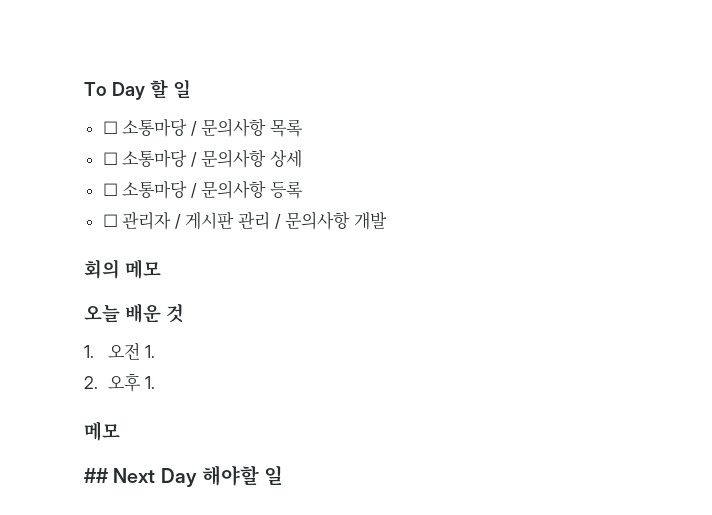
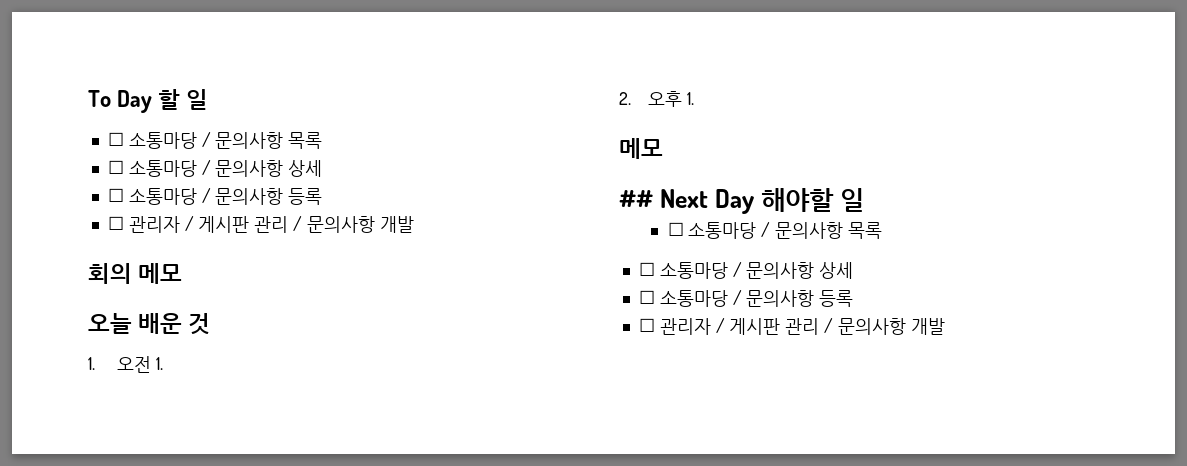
(284, 475) none -> [667,222,883,239] [638,262,854,279] [638,290,854,307] [638,318,945,335] // ☐ 소통마당 / 문의사항 목록 // ☐ 소통마당 / 문의사항 상세 // ☐ 소통마당 / 문의사항 등록 // ☐ 관리자 / 게시판 관리 / 문의사항 개발

